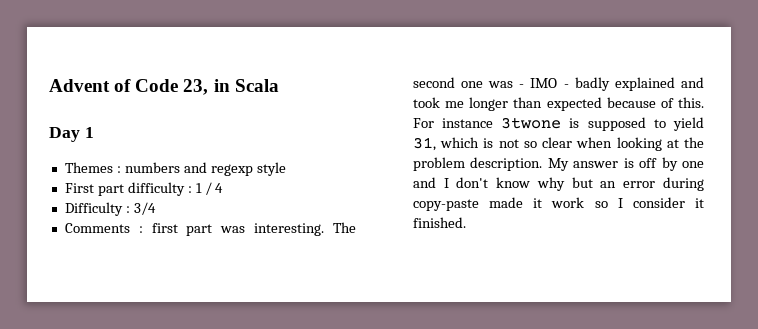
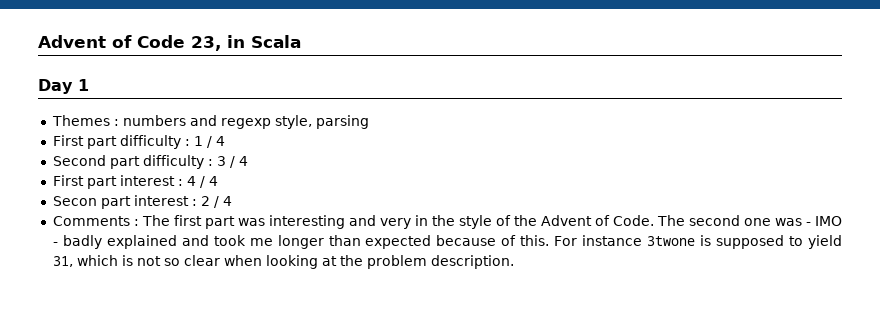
[256,162,286,176] style -> [274,115,369,129] style, parsing
[64,202,156,216] Difficulty : 3/4 -> [52,155,248,169] [52,175,218,189] [52,195,232,209] Second part difficulty : 3 / 4 // First part interest : 4 / 4 // Secon part interest : 2 / 4
(143, 229) none -> [141,215,170,226] The
[254,223,325,236] interesting. -> [268,215,654,229] interesting and very in the style of the Advent of Code.
[547,157,704,171] [412,177,704,191] [412,197,704,211] [412,217,466,228] My answer is off by one and I don't know why but an error during copy-paste made it work so I consider it finished. -> (514, 262) none

